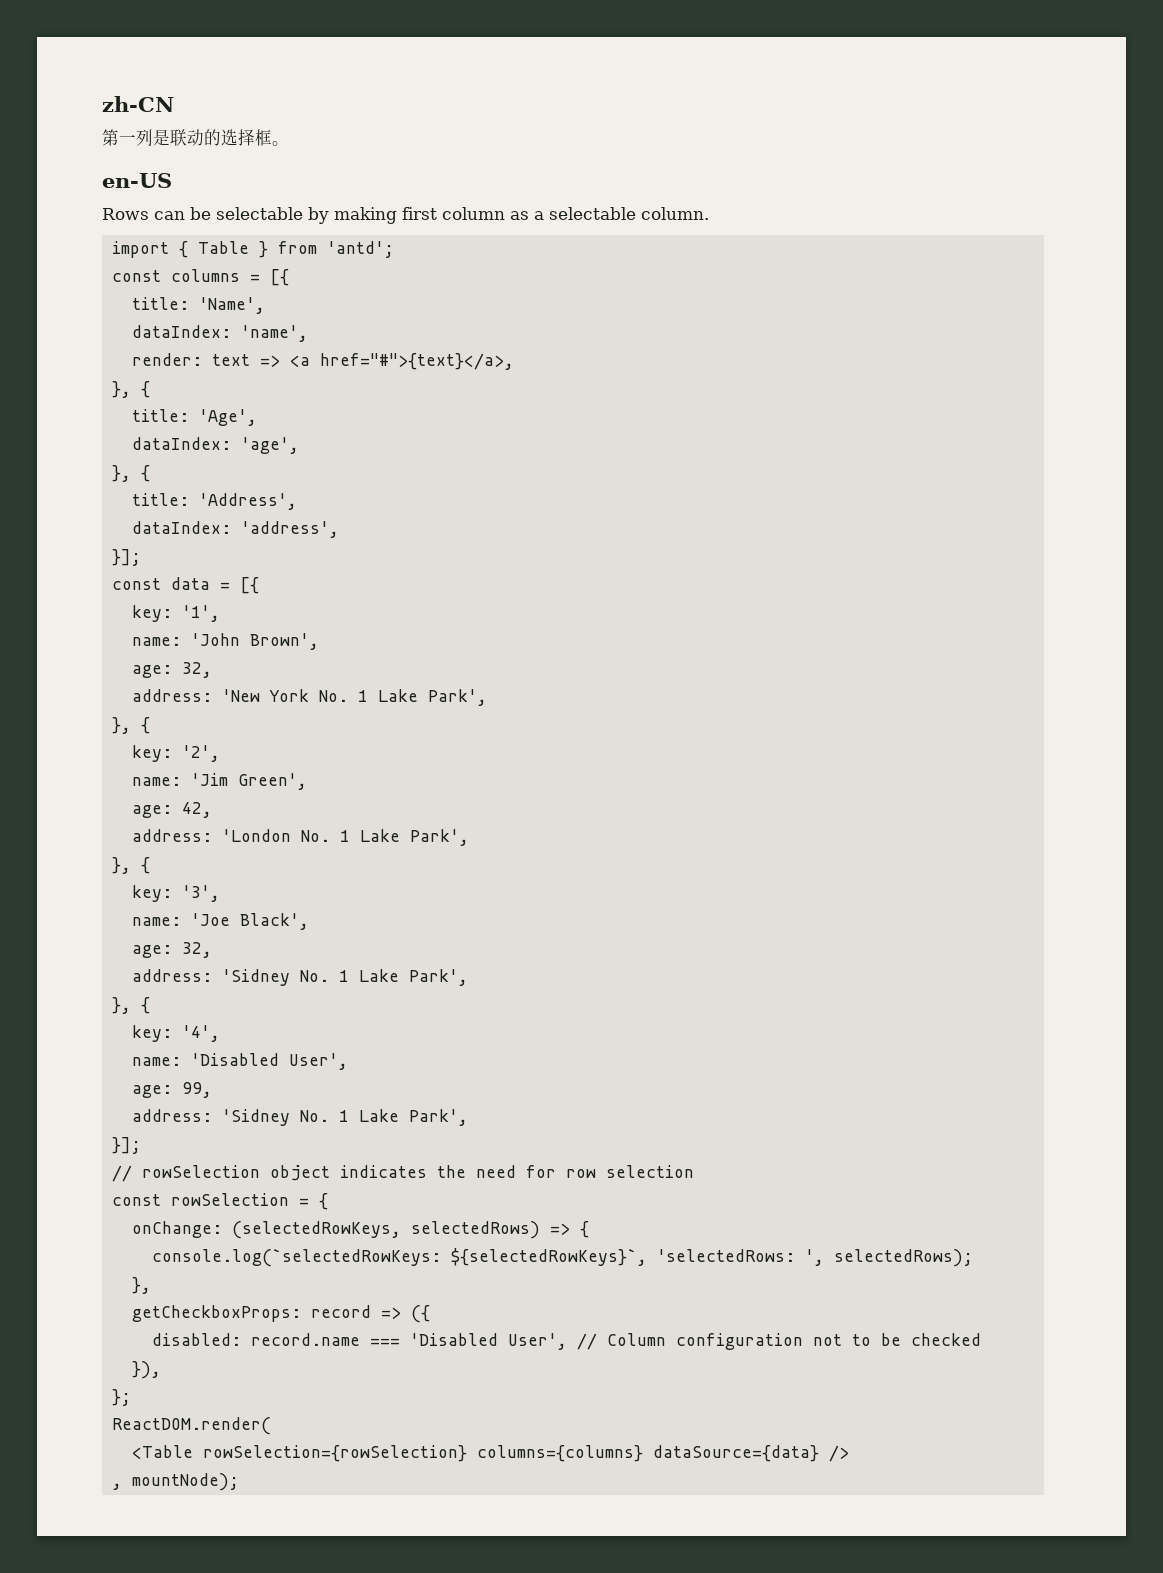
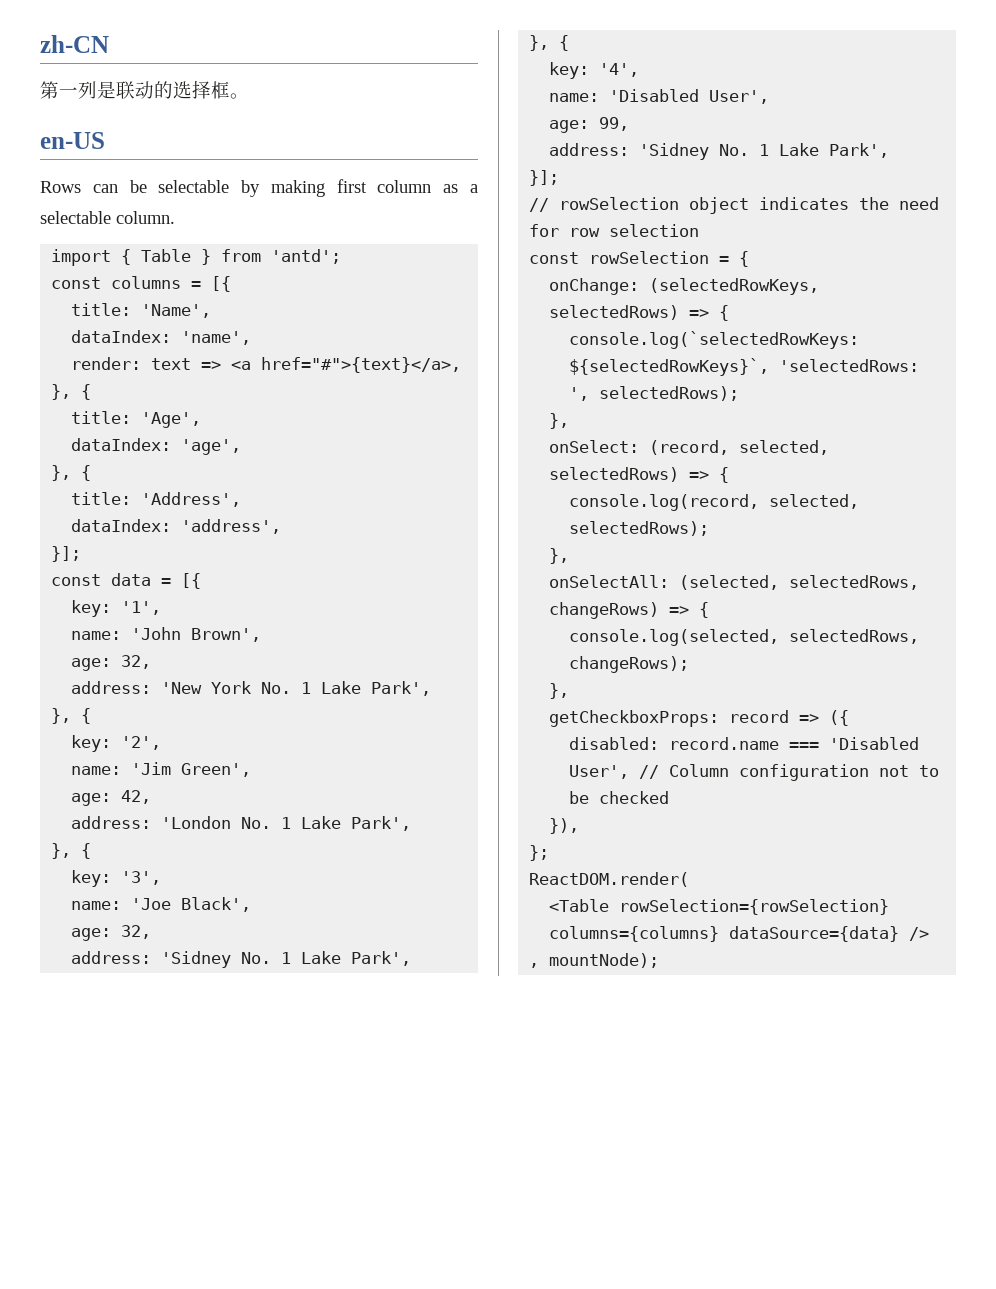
(151, 1285) none -> [549,440,830,455] [549,467,730,483] [569,494,860,511] [569,521,710,536] [549,548,570,564] [549,575,920,590] [549,602,710,619] [569,629,920,646] [569,656,690,673] [549,683,570,699] // onSelect: (record, selected, selectedRows) => { // console.log(record, selected, selectedRows); // }, // onSelectAll: (selected, selectedRows, changeRows) => { // console.log(selected, selectedRows, changeRows); // },

